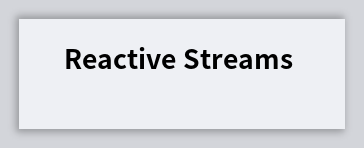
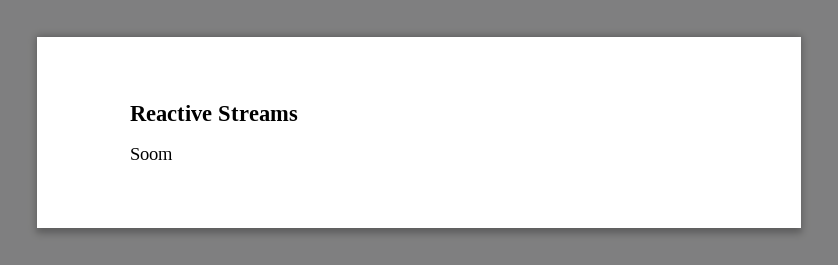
(294, 59) none -> [130,148,173,160] // Soom

